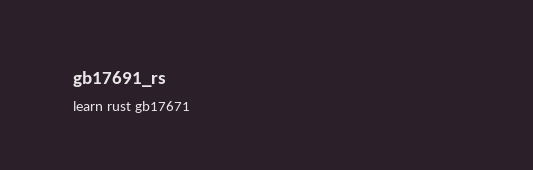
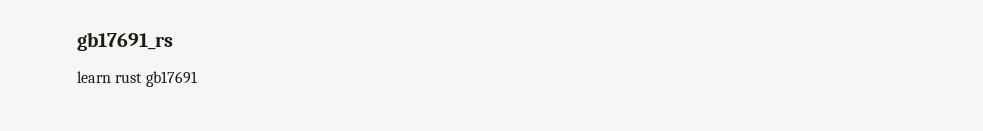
[134,101,190,113] gb17671 -> [145,71,197,87] gb17691

